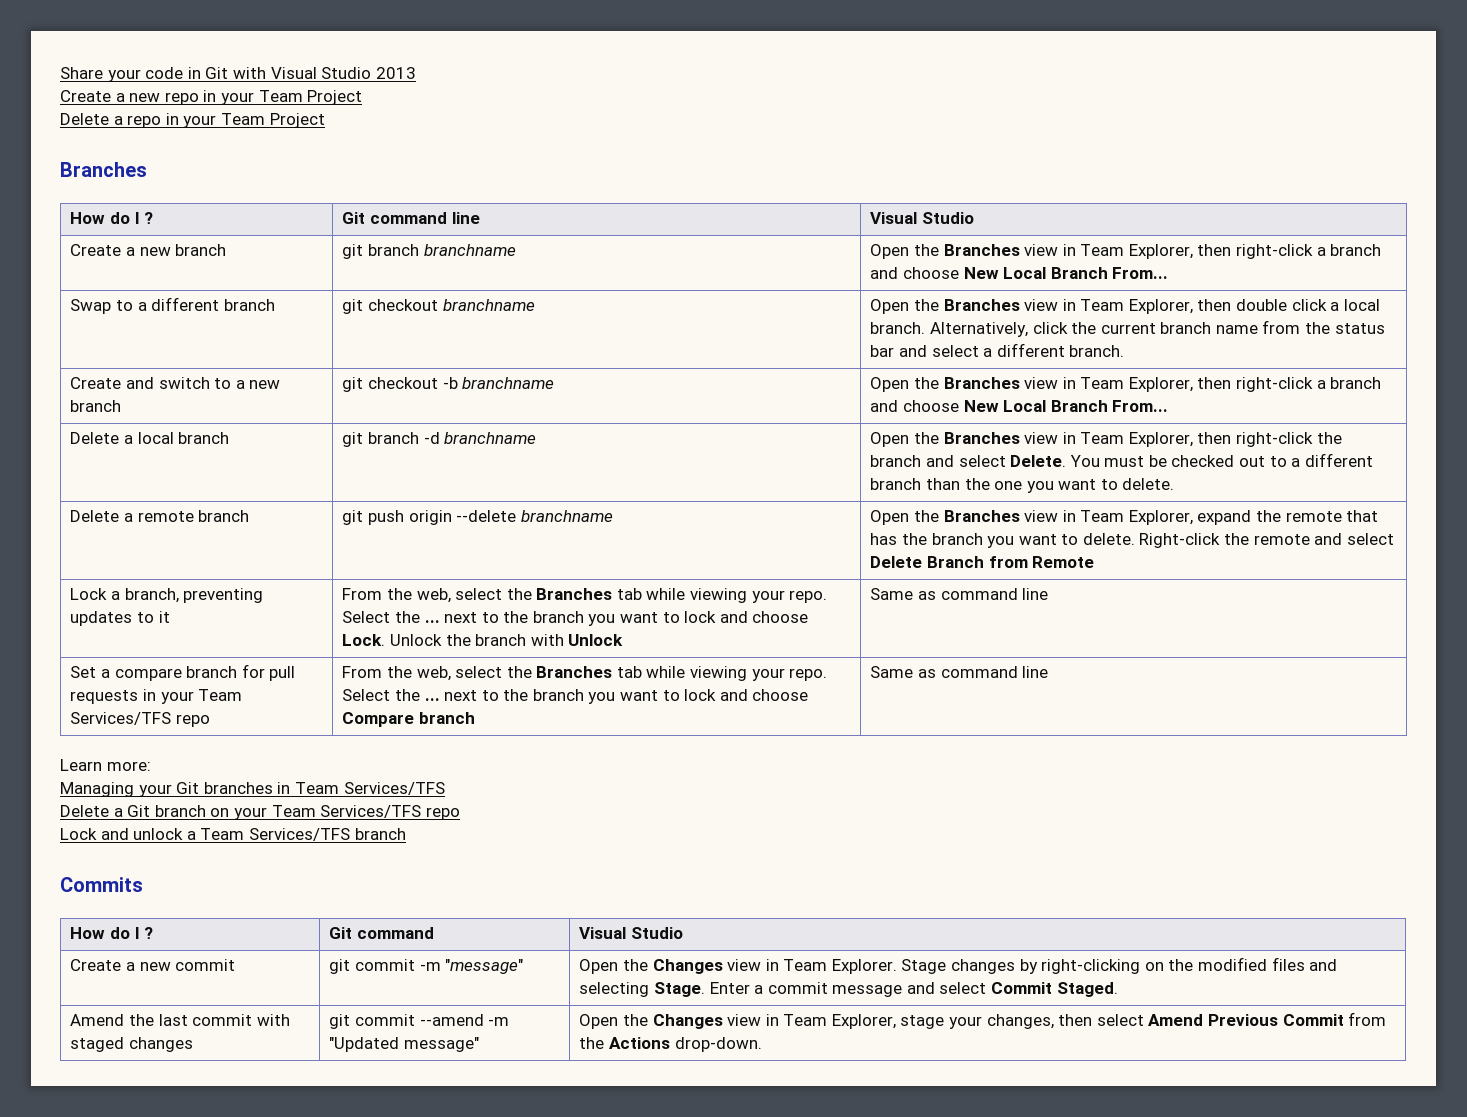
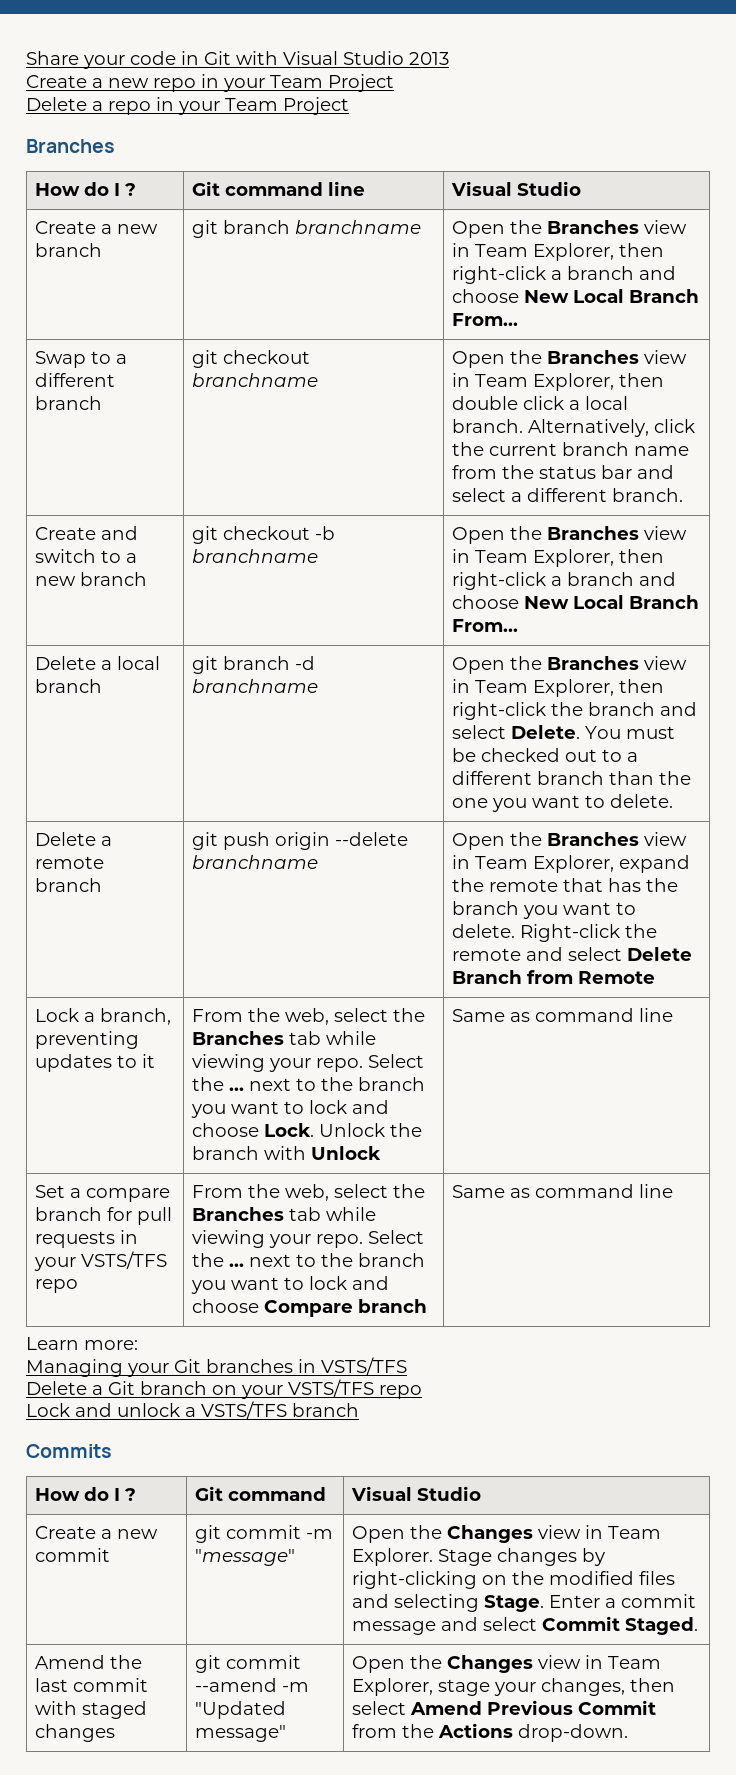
[198,689,243,701] [70,712,172,725] Team Services/TFS -> [81,1251,168,1269] VSTS/TFS
[294,782,445,795] Team Services/TFS -> [321,1357,407,1375] VSTS/TFS
[271,805,422,818] Team Services/TFS -> [288,1379,374,1397] VSTS/TFS
[200,828,350,841] Team Services/TFS -> [201,1401,287,1419] VSTS/TFS

